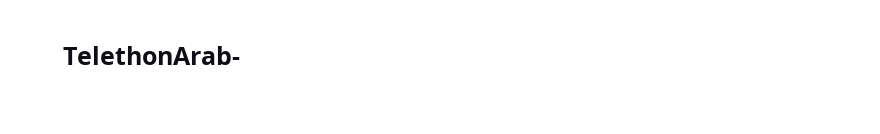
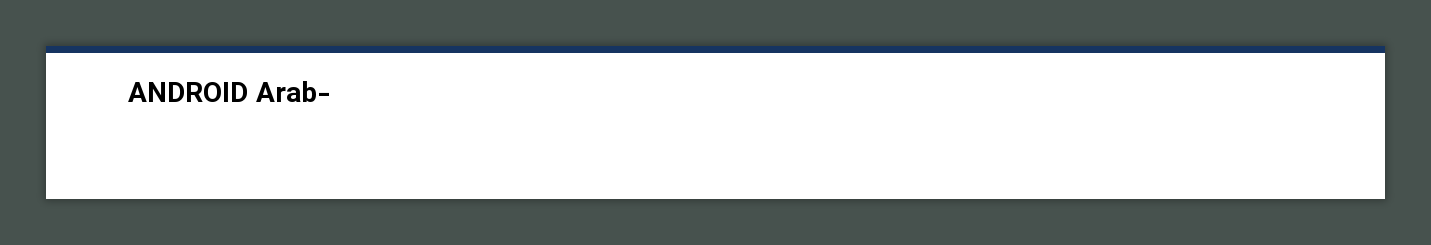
[63,46,240,65] TelethonArab- -> [128,81,331,102] ANDROID Arab-

